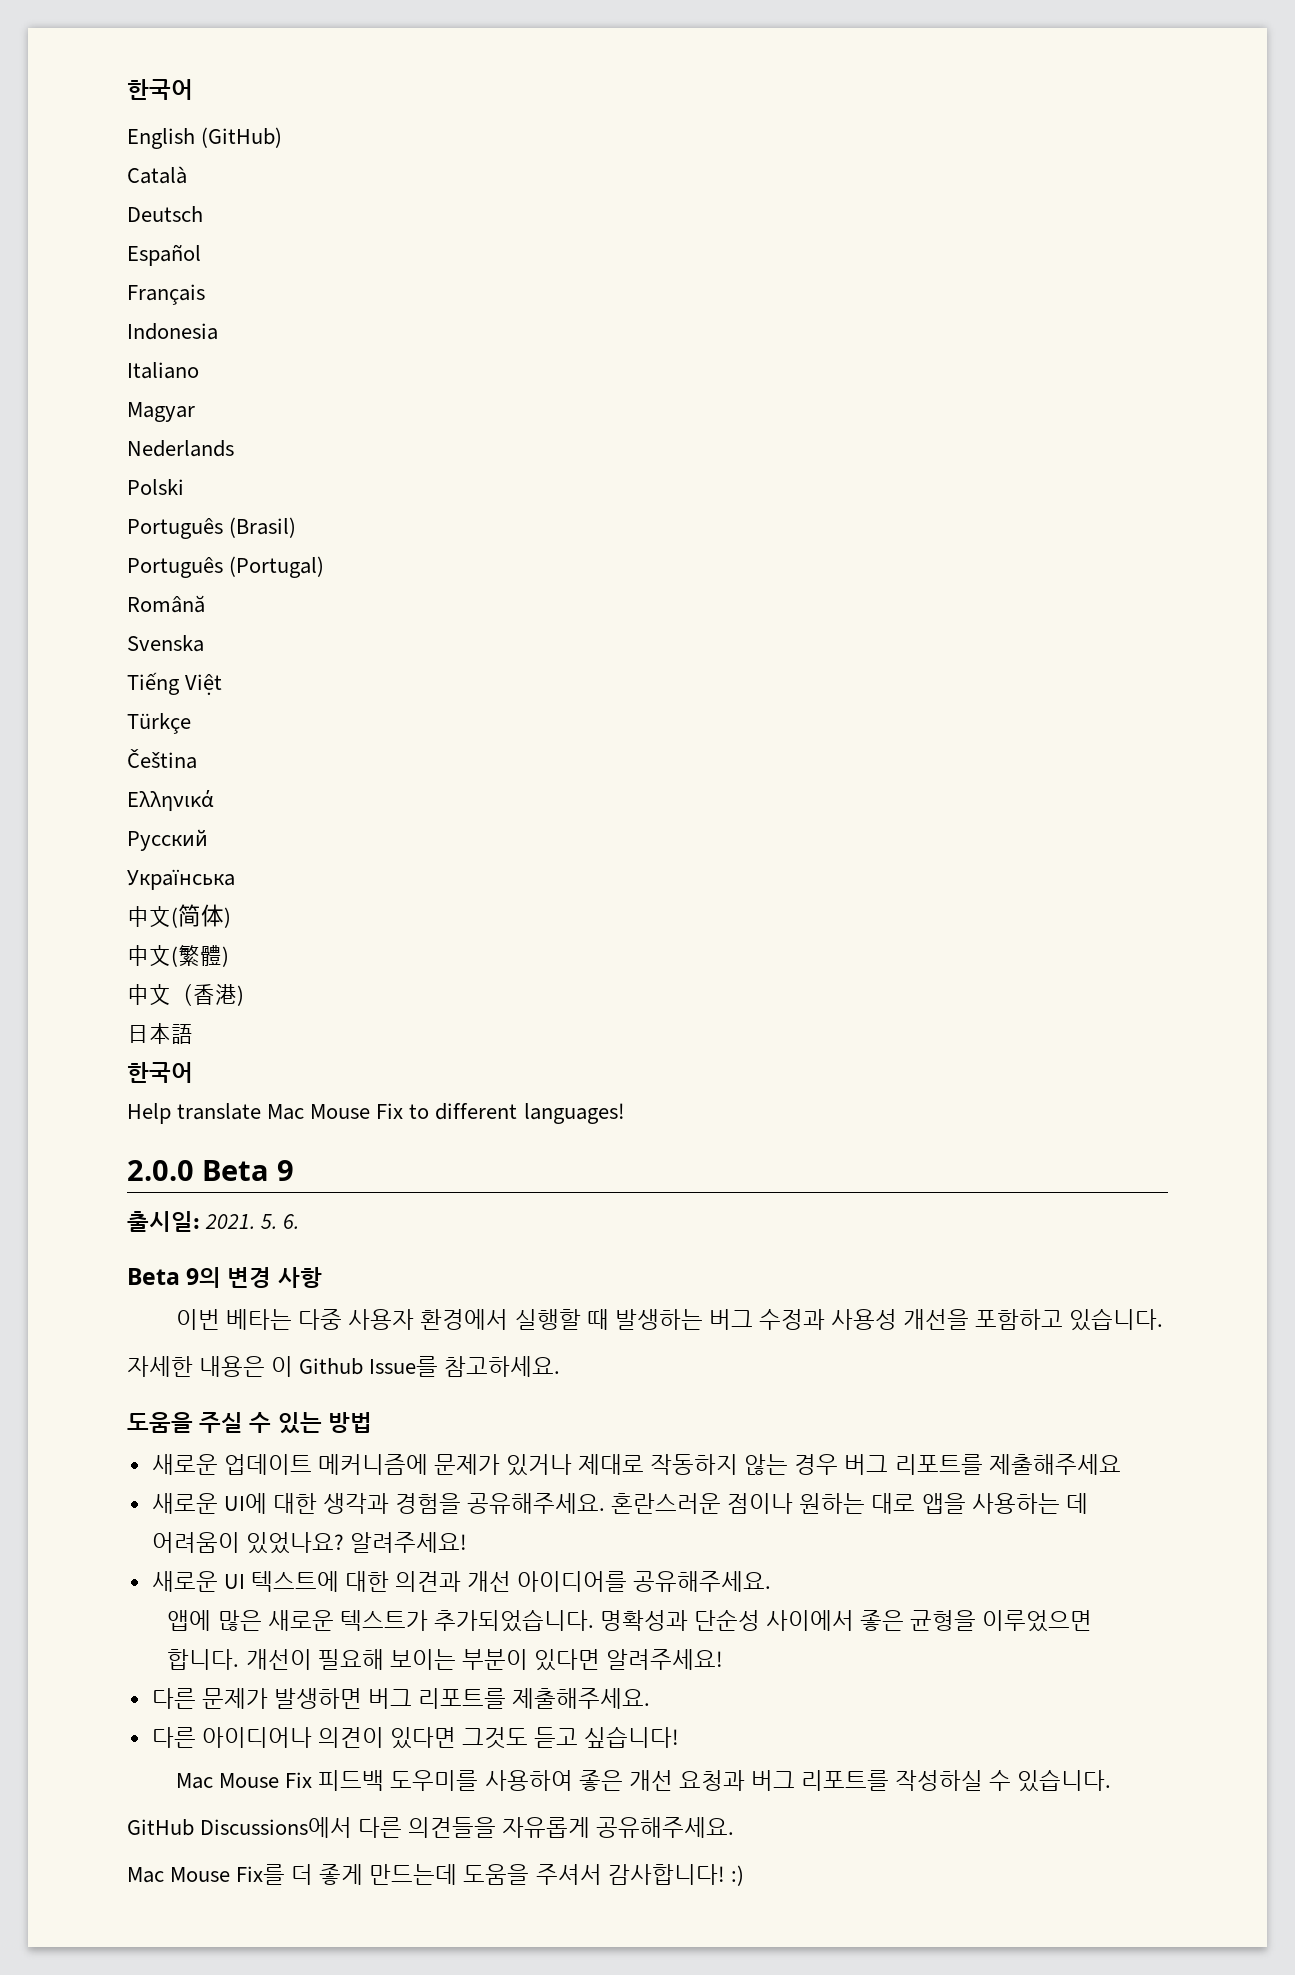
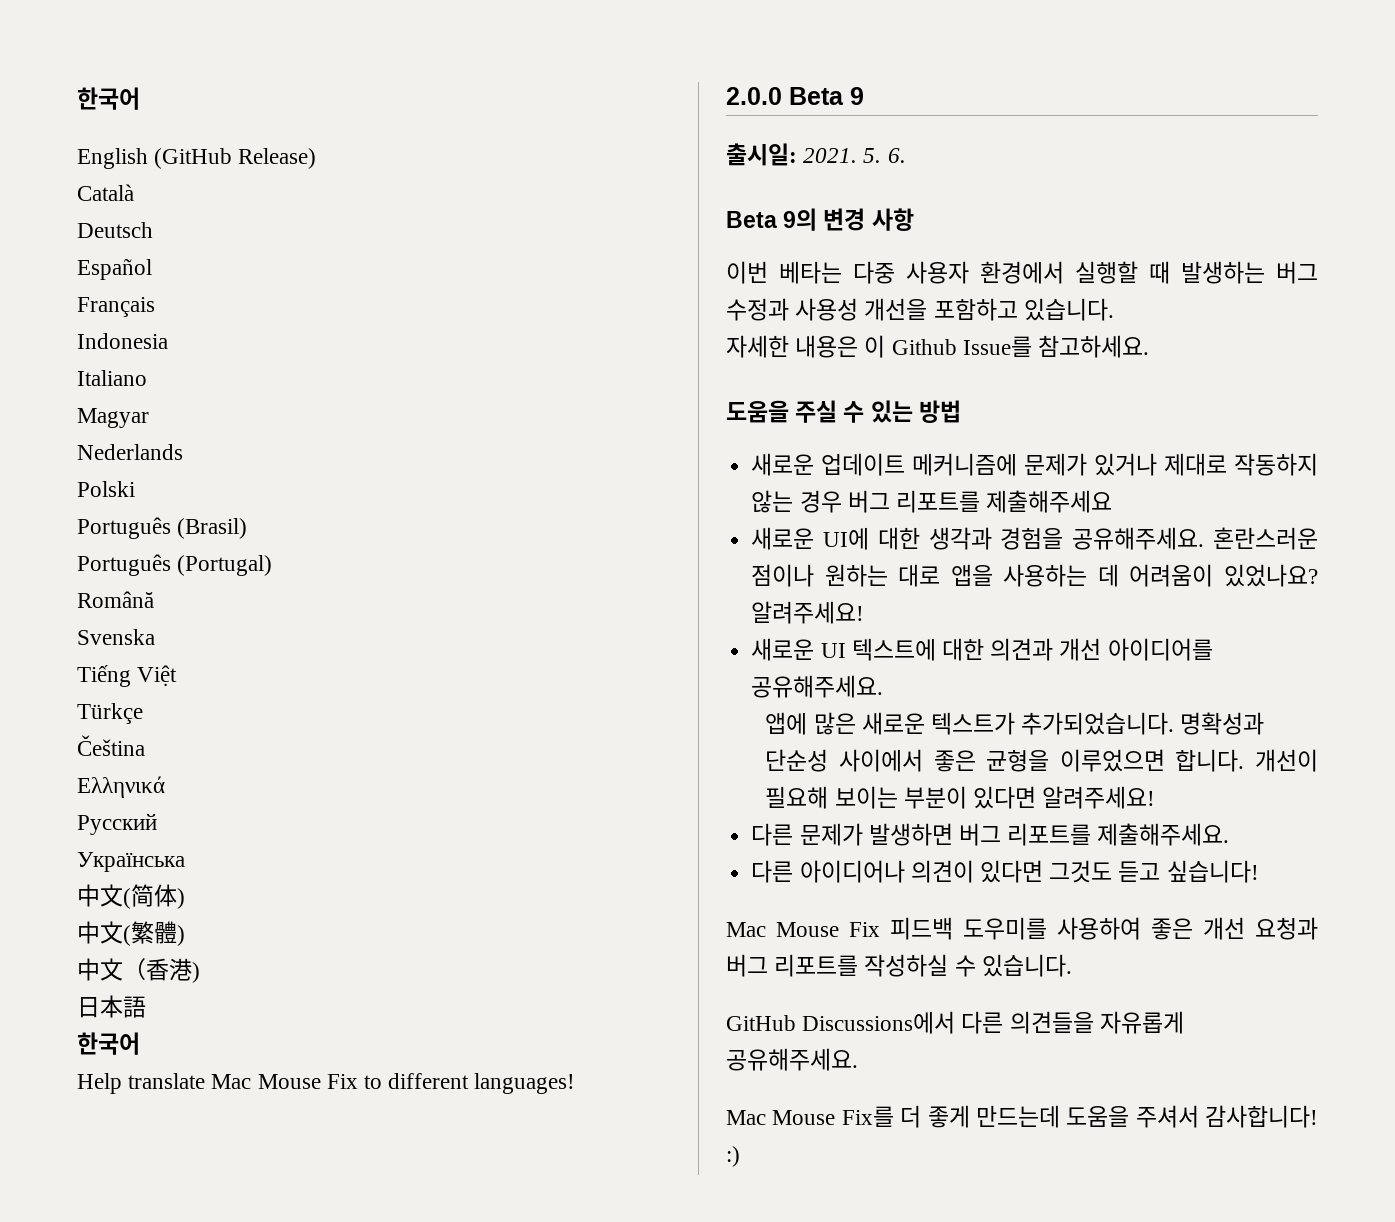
[201,127,283,148] (GitHub) -> [154,148,317,169] (GitHub Release)

